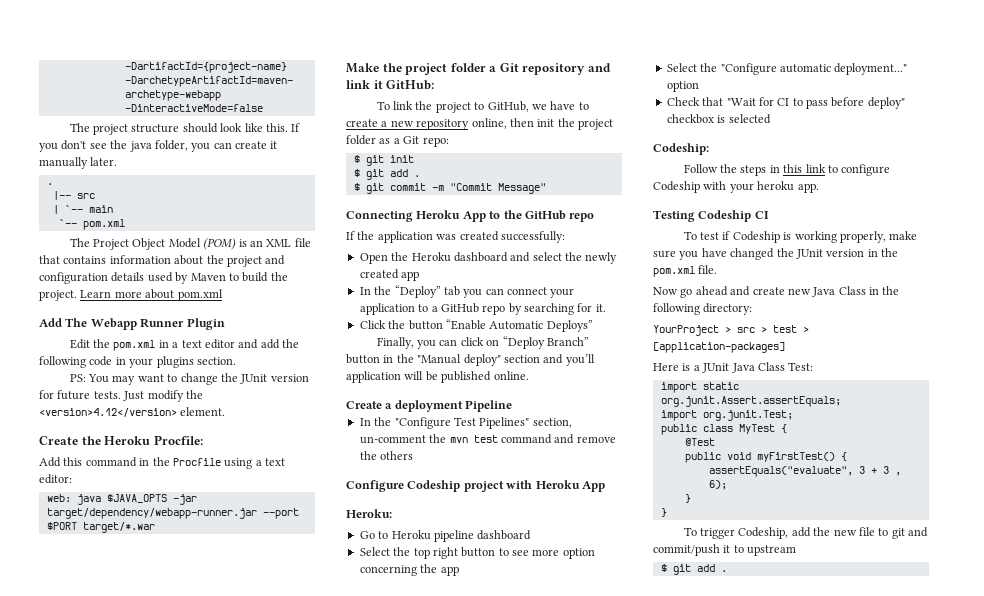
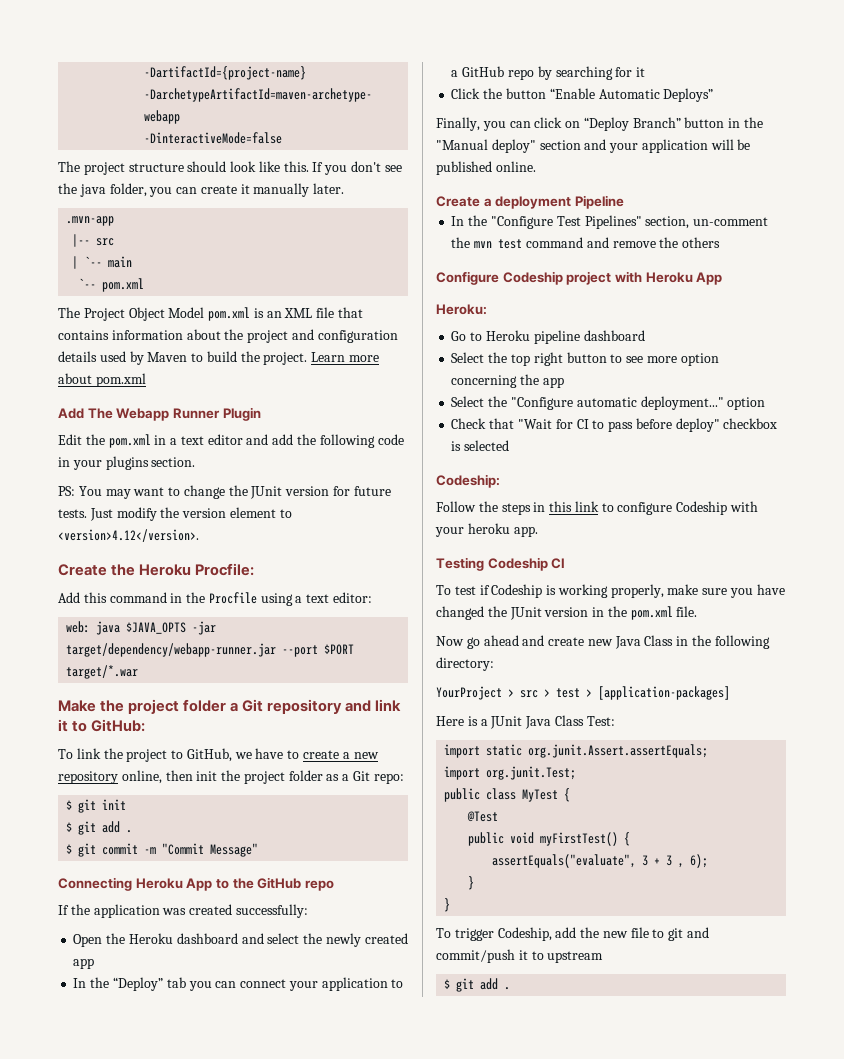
[46,183,53,185] . -> [66,216,115,226] .mvn-app
[203,238,237,250] (POM) -> [208,307,251,321] pom.xml
[39,407,226,417] <version>4.12</version> element. -> [182,507,292,518] [58,529,199,542] version element to <version>4.12</version>.
(383, 84) none -> [72,721,88,732] to
[595,304,606,312] it. -> [636,67,646,77] it
[565,354,595,366] you’ll -> [609,143,639,153] your

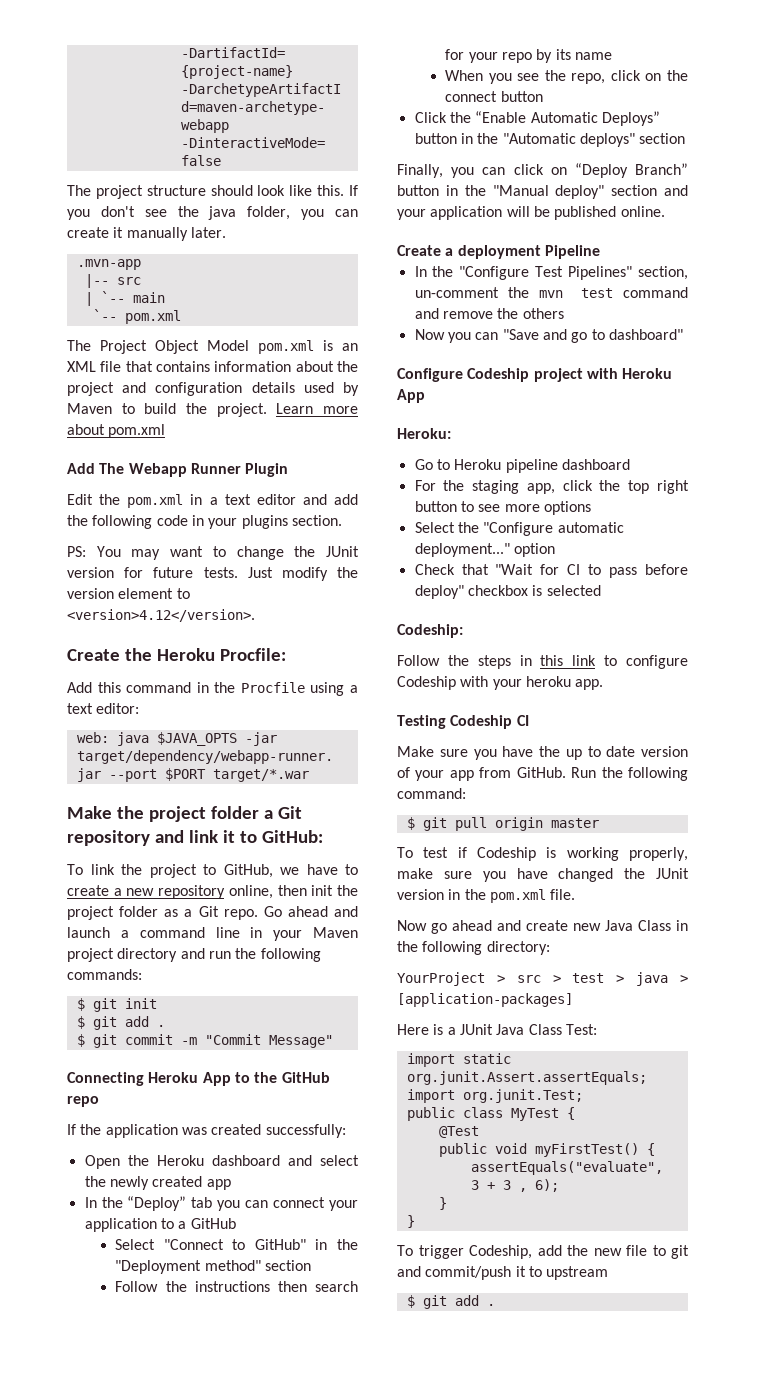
[373,773,404,784] repo: -> [223,906,358,920] [67,927,359,941] [67,948,321,962] [67,969,142,980] repo. Go ahead and launch a command line in your Maven project directory and run the following commands:
[507,66,646,80] repo by searching for it -> [115,1239,359,1250] [115,1260,312,1274] [115,1281,358,1292] [445,49,613,63] [445,70,688,84] [445,91,543,102] // Select "Connect to GitHub" in the "Deployment method" section // Follow the instructions then search for your repo by its name // When you see the repo, click on the connect button
[505,88,546,99] button -> (471, 117) none
(714, 95) none -> [414,133,686,147] button in the "Automatic deploys" section
(721, 242) none -> [414,329,683,343] // Now you can "Save and go to dashboard"
[451,352,485,363] Select -> [414,480,593,494] For the staging app, click
[680,353,719,366] [451,374,564,388] option concerning the app -> [543,501,591,515] options
(566, 563) none -> [397,746,688,760] [397,767,688,781] [397,788,466,799] [406,817,599,831] // Make sure you have the up to date version of your app from GitHub. Run the following command: // $ git pull origin master
(592, 693) none -> [636,972,688,986] java >

